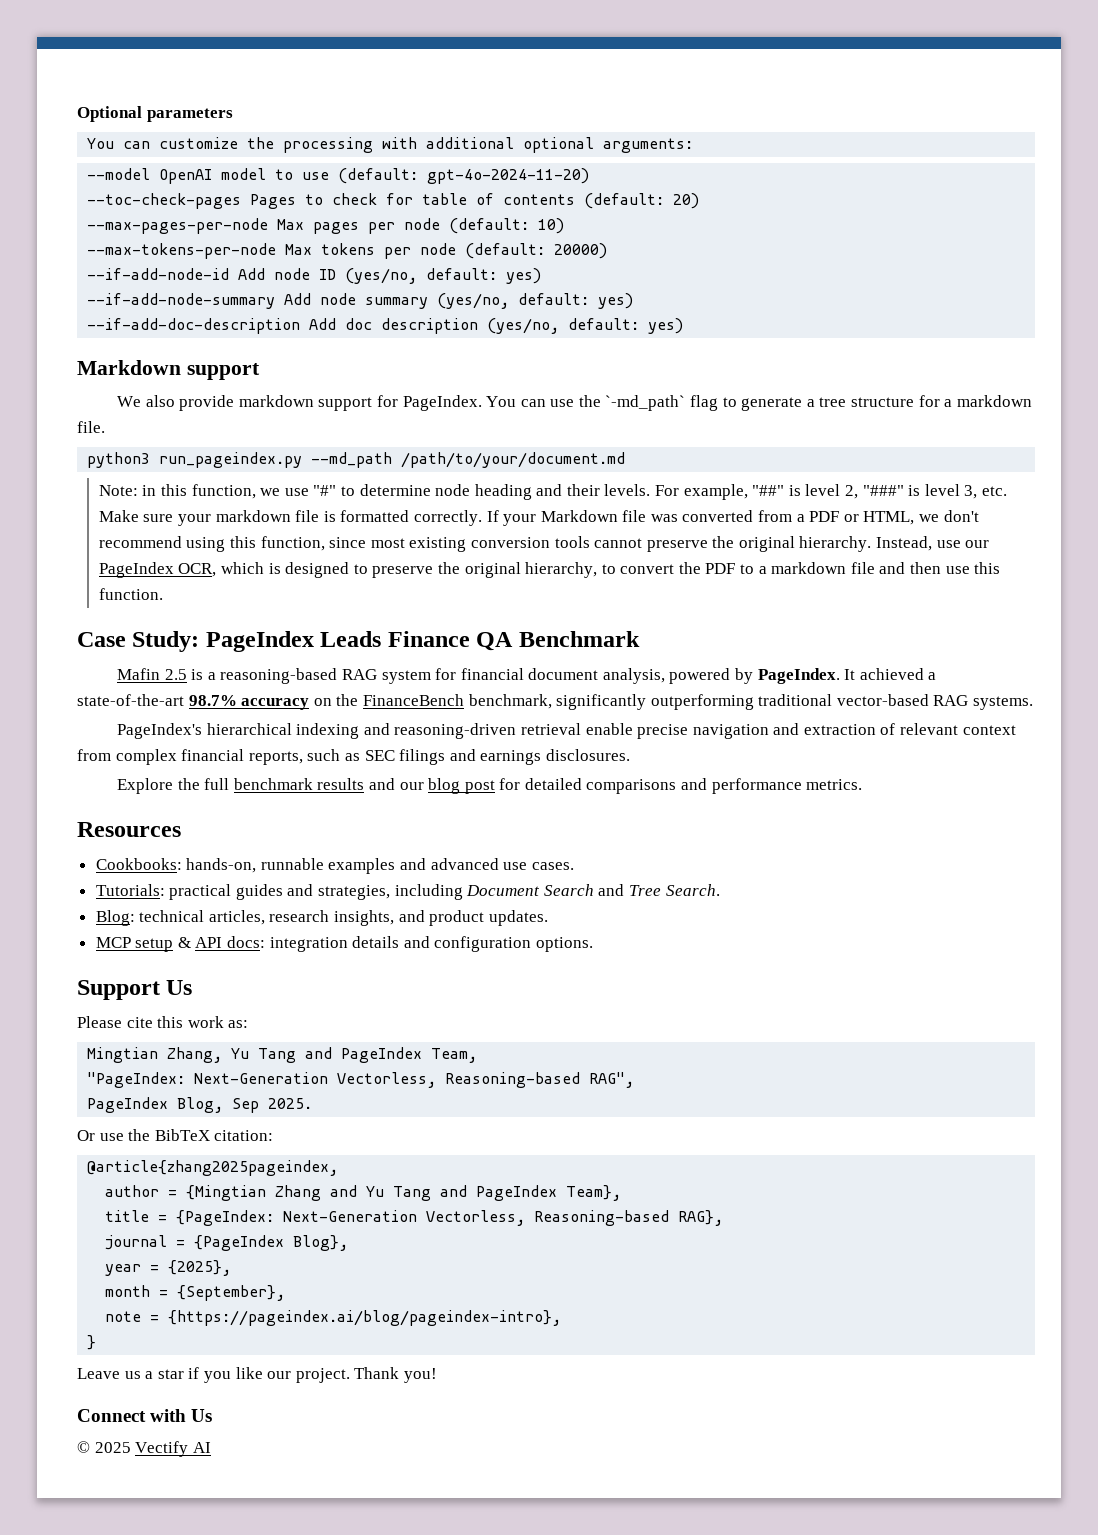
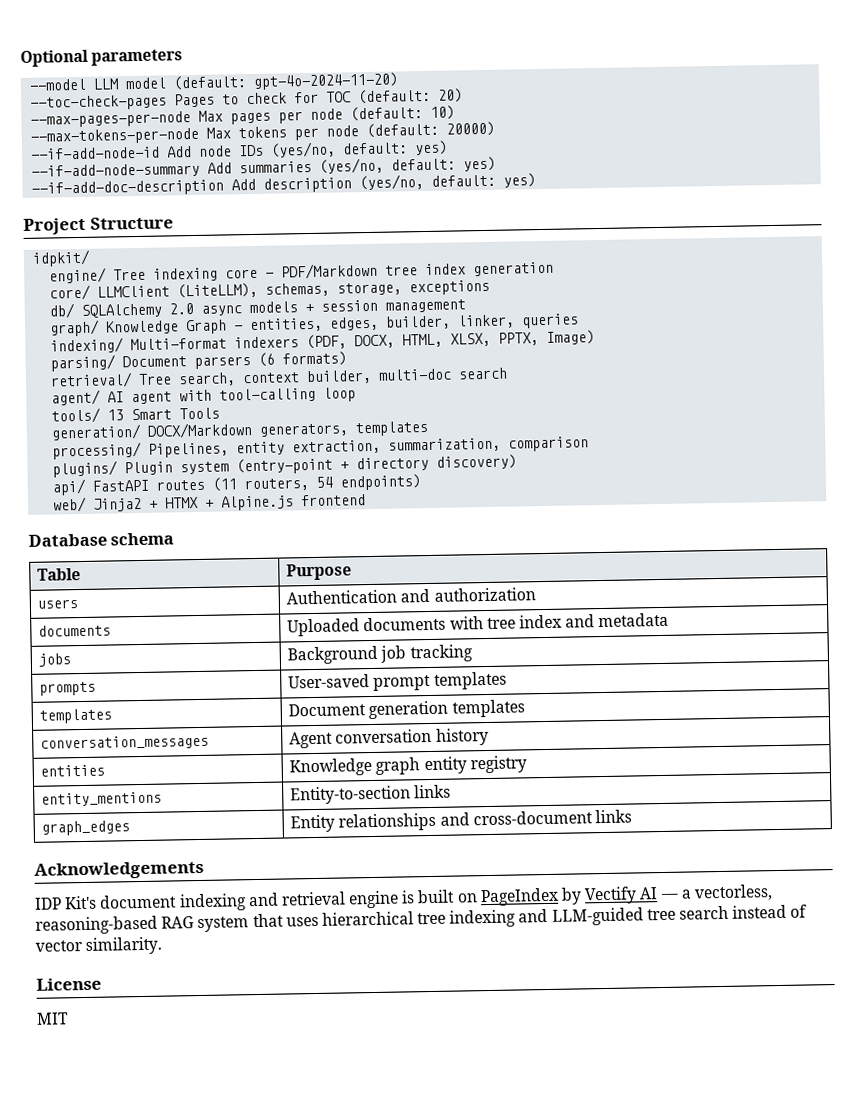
[87,137,694,153] [87,168,330,184] You can customize the processing with additional optional arguments: // --model OpenAI model to use -> [29,77,168,91] --model LLM model
[422,193,576,205] table of contents -> [326,91,352,103] TOC
[319,269,337,280] ID -> [238,144,265,157] IDs
[320,293,429,309] node summary -> [239,160,313,174] summaries
[345,318,373,330] doc -> (257, 184) none
[77,360,260,380] [116,395,1032,411] [77,421,105,433] [87,452,626,468] [98,484,1007,500] [98,510,979,526] [98,536,990,552] [98,562,1001,578] [98,588,163,600] [77,631,640,652] [116,668,937,684] [77,694,1034,710] [116,723,1016,739] [77,749,630,765] [116,778,863,794] [77,822,181,837] [95,858,574,874] [95,884,720,900] [95,910,548,926] [95,936,594,952] [77,980,193,1000] [77,1016,249,1028] [87,1047,478,1063] [87,1072,635,1088] [87,1097,313,1113] [77,1129,274,1141] [87,1160,339,1176] [105,1185,622,1201] [105,1210,724,1226] [105,1235,349,1251] [105,1260,232,1276] [105,1285,286,1301] [105,1310,562,1326] [87,1335,97,1350] [77,1367,437,1383] [77,1409,213,1422] [77,1441,211,1457] Markdown support // We also provide markdown support for PageIndex. You can use the `-md_path` flag to generate a tree structure for a markdown file. // python3 run_pageindex.py --md_path /path/to/your/document.md // Note: in this function, we use "#" to determine node heading and their levels. For example, "##" is level 2, "###" is level 3, etc. Make sure your markdown file is formatted correctly. If your Markdown file was converted from a PDF or HTML, we don't recommend using this function, since most existing conversion tools cannot preserve the original hierarchy. Instead, use our PageIndex OCR, which is designed to preserve the original hierarchy, to convert the PDF to a markdown file and then use this function. // Case Study: PageIndex Leads Finance QA Benchmark // Mafin 2.5 is a reasoning-based RAG system for financial document analysis, powered by PageIndex. It achieved a state-of-the-art 98.7% accuracy on the FinanceBench benchmark, significantly outperforming traditional vector-based RAG systems. // PageIndex's hierarchical indexing and reasoning-driven retrieval enable precise navigation and extraction of relevant context from complex financial reports, such as SEC filings and earnings disclosures. // Explore the full benchmark results and our blog post for detailed comparisons and performance metrics. // Resources // Cookbooks: hands-on, runnable examples and advanced use cases. // Tutorials: practical guides and strategies, including Document Search and Tree Search. // Blog: technical articles, research insights, and product updates. // MCP setup & API docs: integration details and configuration options. // Support Us // Please cite this work as: // Mingtian Zhang, Yu Tang and PageIndex Team, // "PageIndex: Next-Generation Vectorless, Reasoning-based RAG", // PageIndex Blog, Sep 2025. // Or use the BibTeX citation: // @article{zhang2025pageindex, // author = {Mingtian Zhang and Yu Tang and PageIndex Team}, // title = {PageIndex: Next-Generation Vectorless, Reasoning-based RAG}, // journal = {PageIndex Blog}, // year = {2025}, // month = {September}, // note = {https://pageindex.ai/blog/pageindex-intro}, // } // Leave us a star if you like our project. Thank you! // Connect with Us // © 2025 Vectify AI -> [23,216,174,235] [32,249,92,267] [49,261,555,284] [49,279,491,301] [49,299,467,319] [49,313,580,337] [50,330,596,354] [50,351,348,372] [50,367,509,389] [51,387,357,406] [51,407,221,424] [51,420,430,441] [52,436,590,460] [52,454,518,478] [52,474,422,496] [53,494,367,513] [28,532,175,547] [37,567,82,581] [286,563,353,581] [37,599,79,609] [286,587,536,605] [38,624,112,637] [287,612,670,637] [38,653,72,667] [287,644,473,665] [39,681,97,696] [288,671,507,691] [39,708,113,724] [288,699,525,720] [40,734,210,751] [289,727,489,749] [40,764,106,777] [289,755,527,777] [41,791,163,807] [290,784,452,805] [41,820,131,836] [290,809,632,833] [34,860,204,880] [34,884,773,912] [35,904,808,935] [35,936,163,955] [36,977,102,991] [36,1012,69,1025] Project Structure // idpkit/ // engine/ Tree indexing core — PDF/Markdown tree index generation // core/ LLMClient (LiteLLM), schemas, storage, exceptions // db/ SQLAlchemy 2.0 async models + session management // graph/ Knowledge Graph — entities, edges, builder, linker, queries // indexing/ Multi-format indexers (PDF, DOCX, HTML, XLSX, PPTX, Image) // parsing/ Document parsers (6 formats) // retrieval/ Tree search, context builder, multi-doc search // agent/ AI agent with tool-calling loop // tools/ 13 Smart Tools // generation/ DOCX/Markdown generators, templates // processing/ Pipelines, entity extraction, summarization, comparison // plugins/ Plugin system (entry-point + directory discovery) // api/ FastAPI routes (11 routers, 54 endpoints) // web/ Jinja2 + HTMX + Alpine.js frontend // Database schema // Table | Purpose // users | Authentication and authorization // documents | Uploaded documents with tree index and metadata // jobs | Background job tracking // prompts | User-saved prompt templates // templates | Document generation templates // conversation_messages | Agent conversation history // entities | Knowledge graph entity registry // entity_mentions | Entity-to-section links // graph_edges | Entity relationships and cross-document links // Acknowledgements // IDP Kit's document indexing and retrieval engine is built on PageIndex by Vectify AI — a vectorless, reasoning-based RAG system that uses hierarchical tree indexing and LLM-guided tree search instead of vector similarity. // License // MIT

